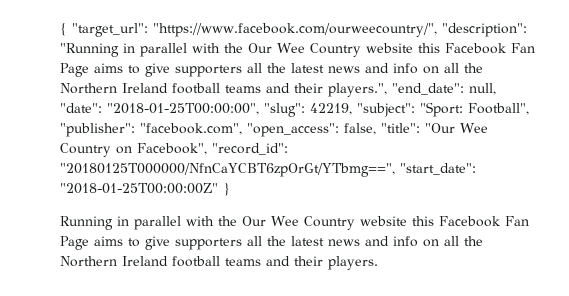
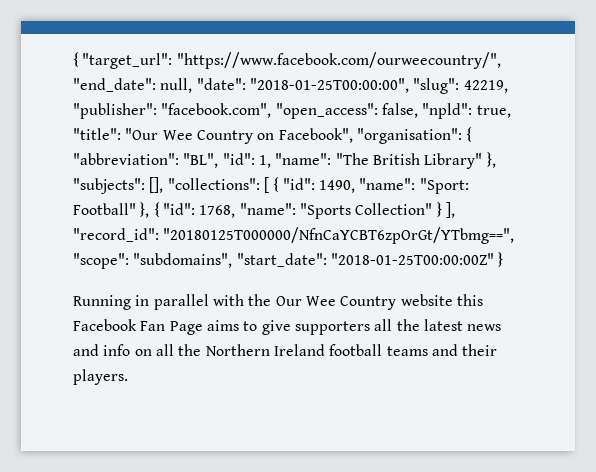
[441,23,527,37] [60,43,535,57] [60,63,483,77] [60,83,387,97] "description": "Running in parallel with the Our Wee Country website this Facebook Fan Page aims to give supporters all the latest news and info on all the Northern Ireland football teams and their players.", -> (501, 60) none
[357,102,529,117] "subject": "Sport: Football", -> (508, 86) none
(376, 129) none -> [422,103,511,119] "npld": true,
[212,143,288,155] [60,163,395,177] "record_id": "20180125T000000/NfnCaYCBT6zpOrGt/YTbmg==", -> [356,127,473,144] [73,152,496,169] [73,177,469,194] [73,202,455,219] [73,227,515,244] [73,253,233,269] "organisation": { "abbreviation": "BL", "id": 1, "name": "The British Library" }, "subjects": [], "collections": [ { "id": 1490, "name": "Sport: Football" }, { "id": 1768, "name": "Sports Collection" } ], "record_id": "20180125T000000/NfnCaYCBT6zpOrGt/YTbmg==", "scope": "subdomains",

